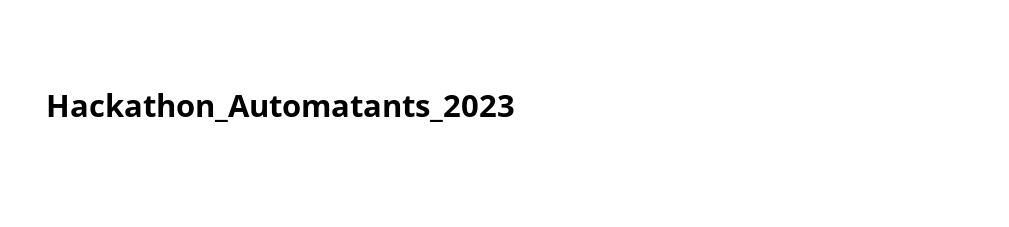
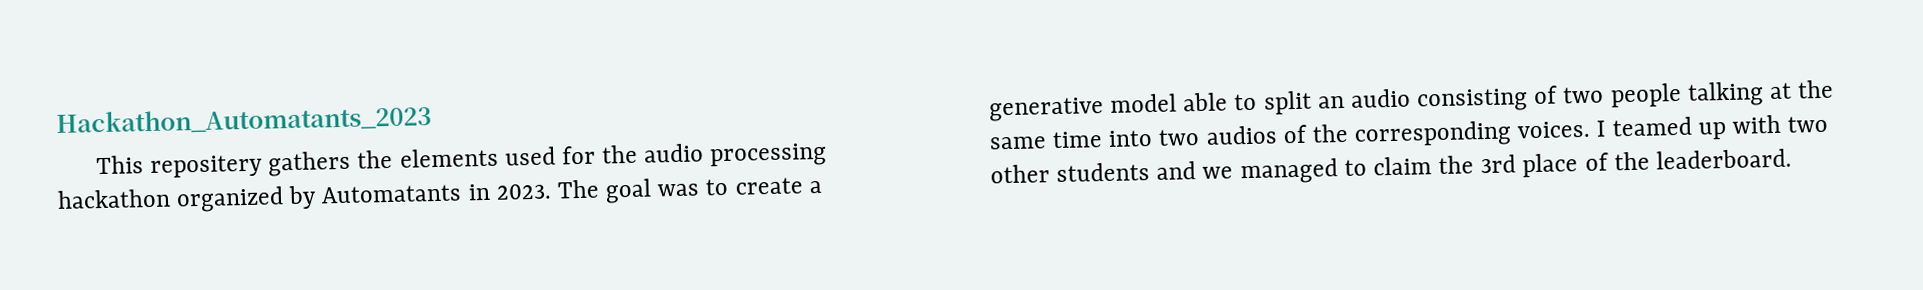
(515, 107) none -> [95,142,828,178] [57,177,822,213] [989,79,1835,122] [989,114,1829,150] [990,148,1792,185] // This repositery gathers the elements used for the audio processing hackathon organized by Automatants in 2023. The goal was to create a generative model able to split an audio consisting of two people talking at the same time into two audios of the corresponding voices. I teamed up with two other students and we managed to claim the 3rd place of the leaderboard.

